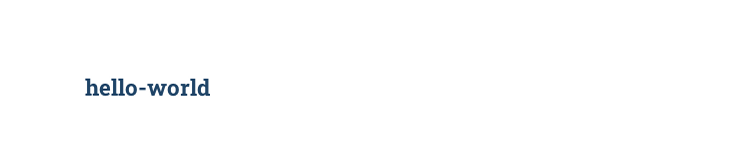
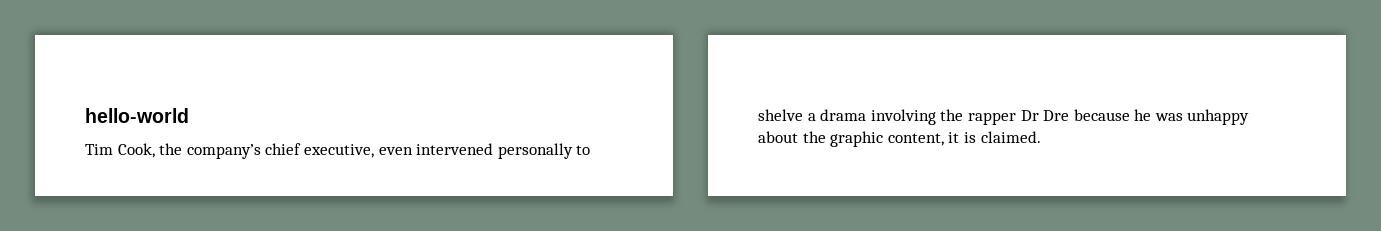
(210, 87) none -> [85,143,591,159] [758,109,1250,125] [758,131,1041,147] // Tim Cook, the company’s chief executive, even intervened personally to shelve a drama involving the rapper Dr Dre because he was unhappy about the graphic content, it is claimed.

